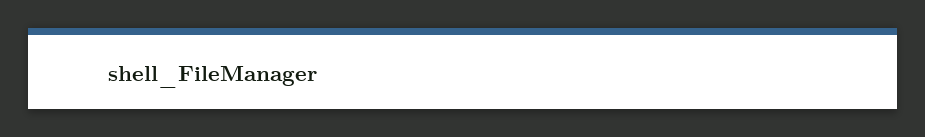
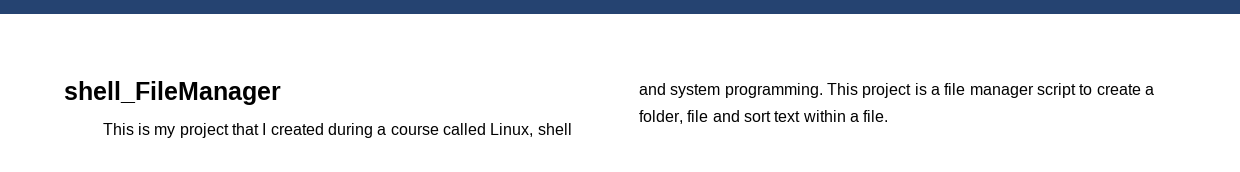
(317, 77) none -> [102,123,572,138] [639,83,1154,98] [639,110,889,124] // This is my project that I created during a course called Linux, shell and system programming. This project is a file manager script to create a folder, file and sort text within a file.

